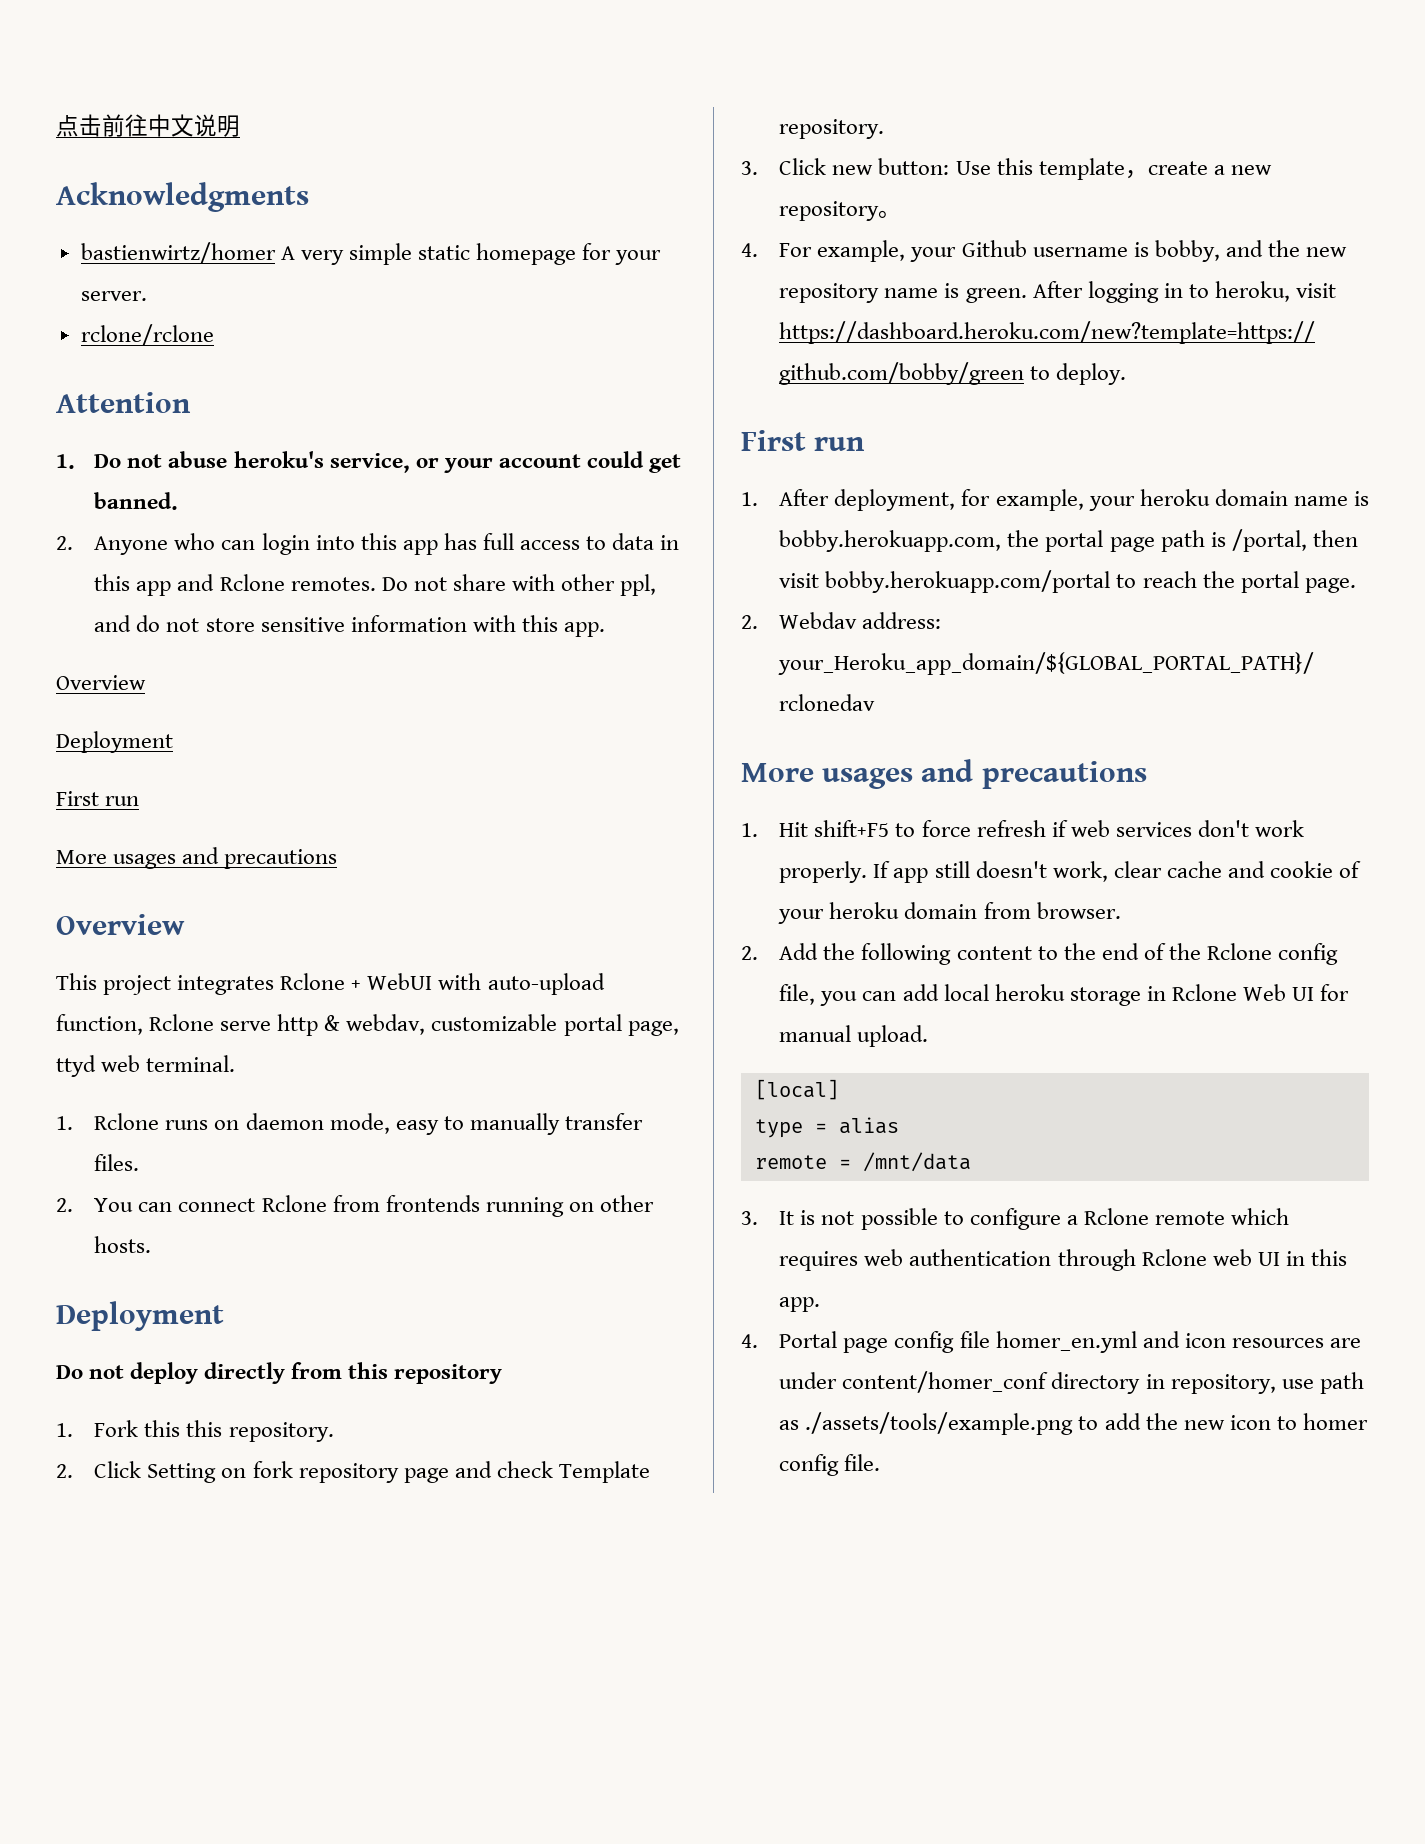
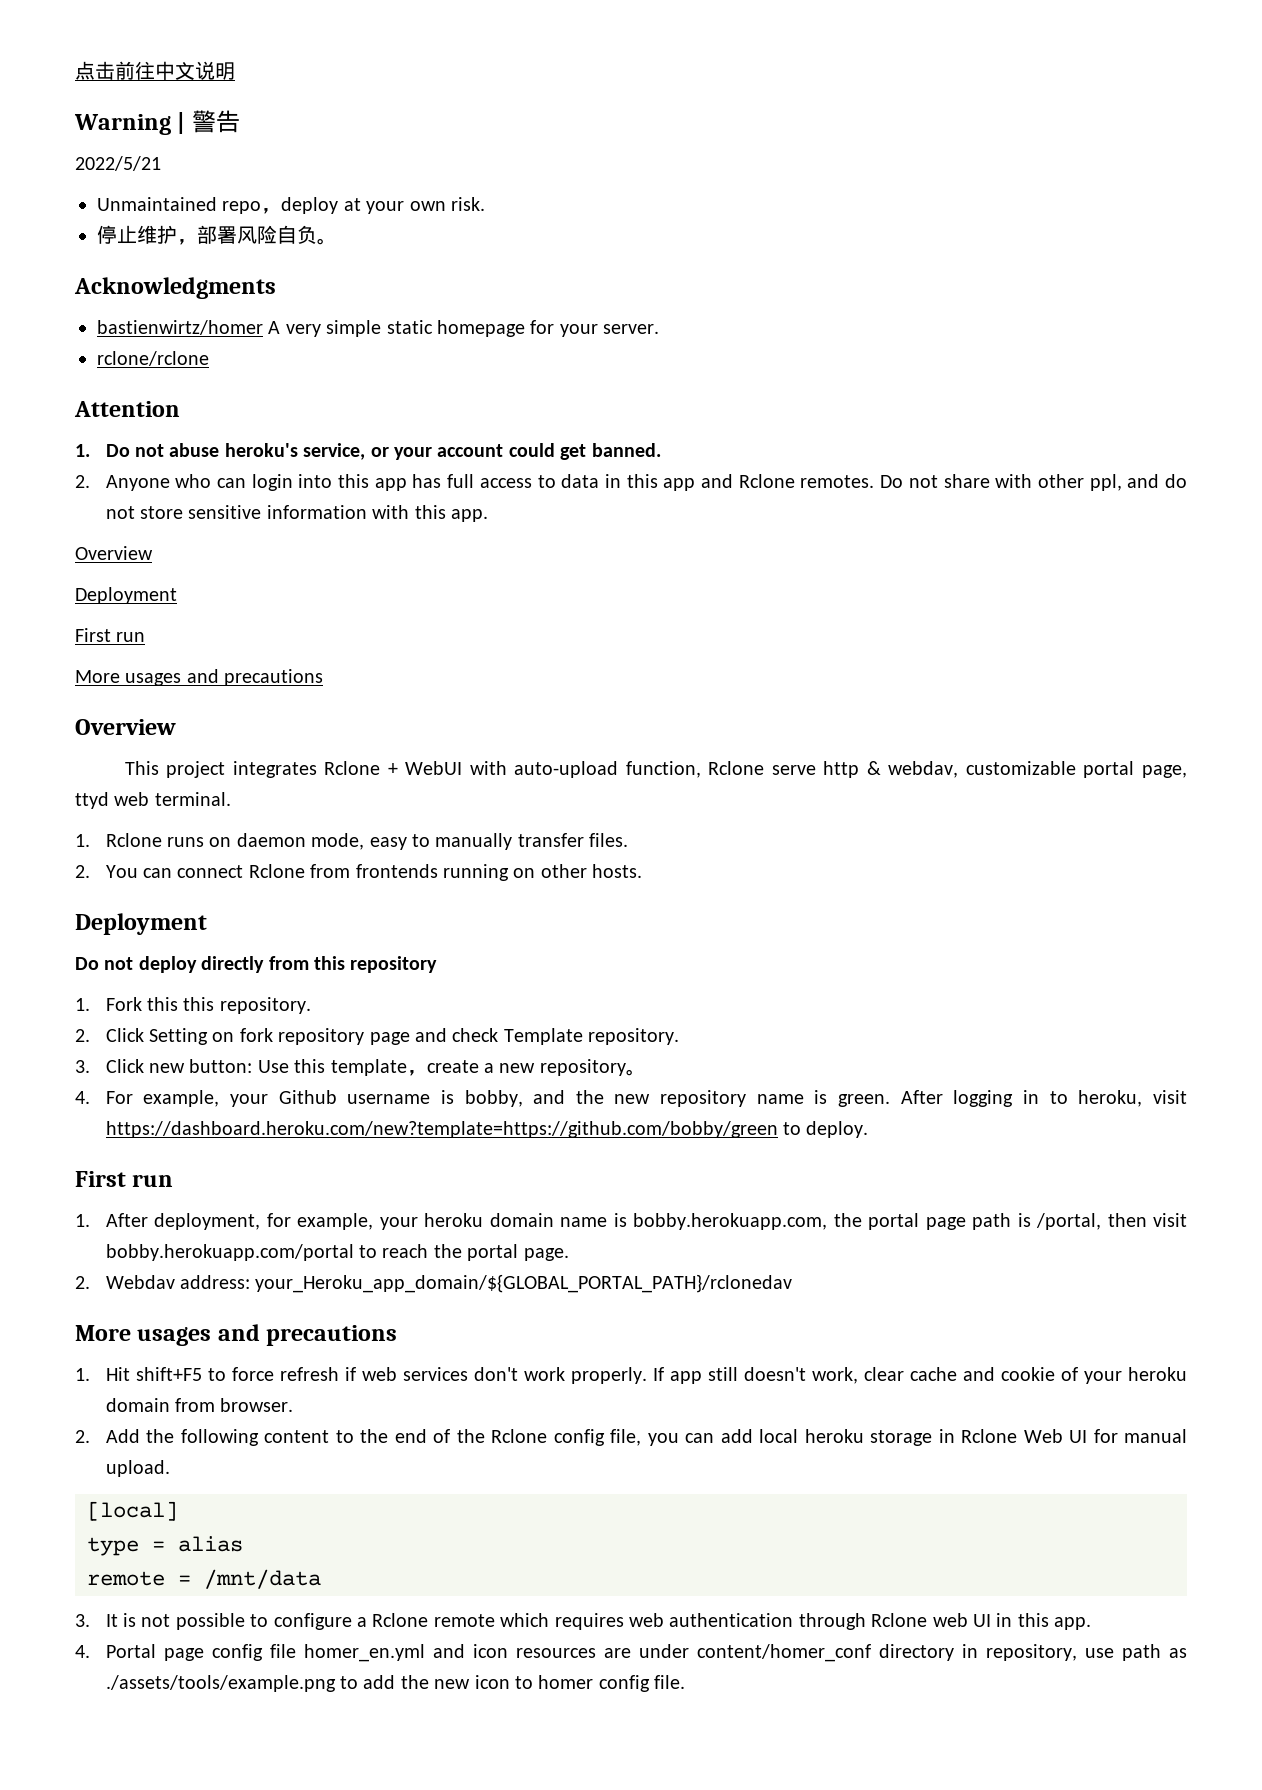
(240, 126) none -> [74,110,240,135] [75,156,161,171] [97,197,485,214] [97,225,337,245] // Warning | 警告 // 2022/5/21 // Unmaintained repo，deploy at your own risk. // 停止维护，部署风险自负。

